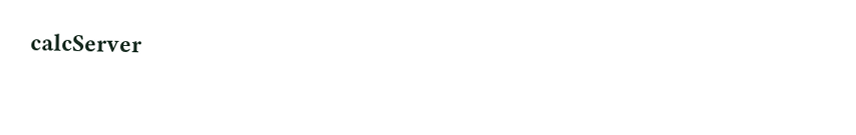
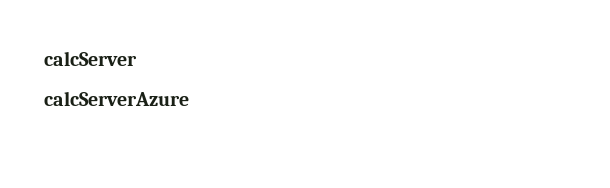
(142, 43) none -> [44,91,189,106] // calcServerAzure

